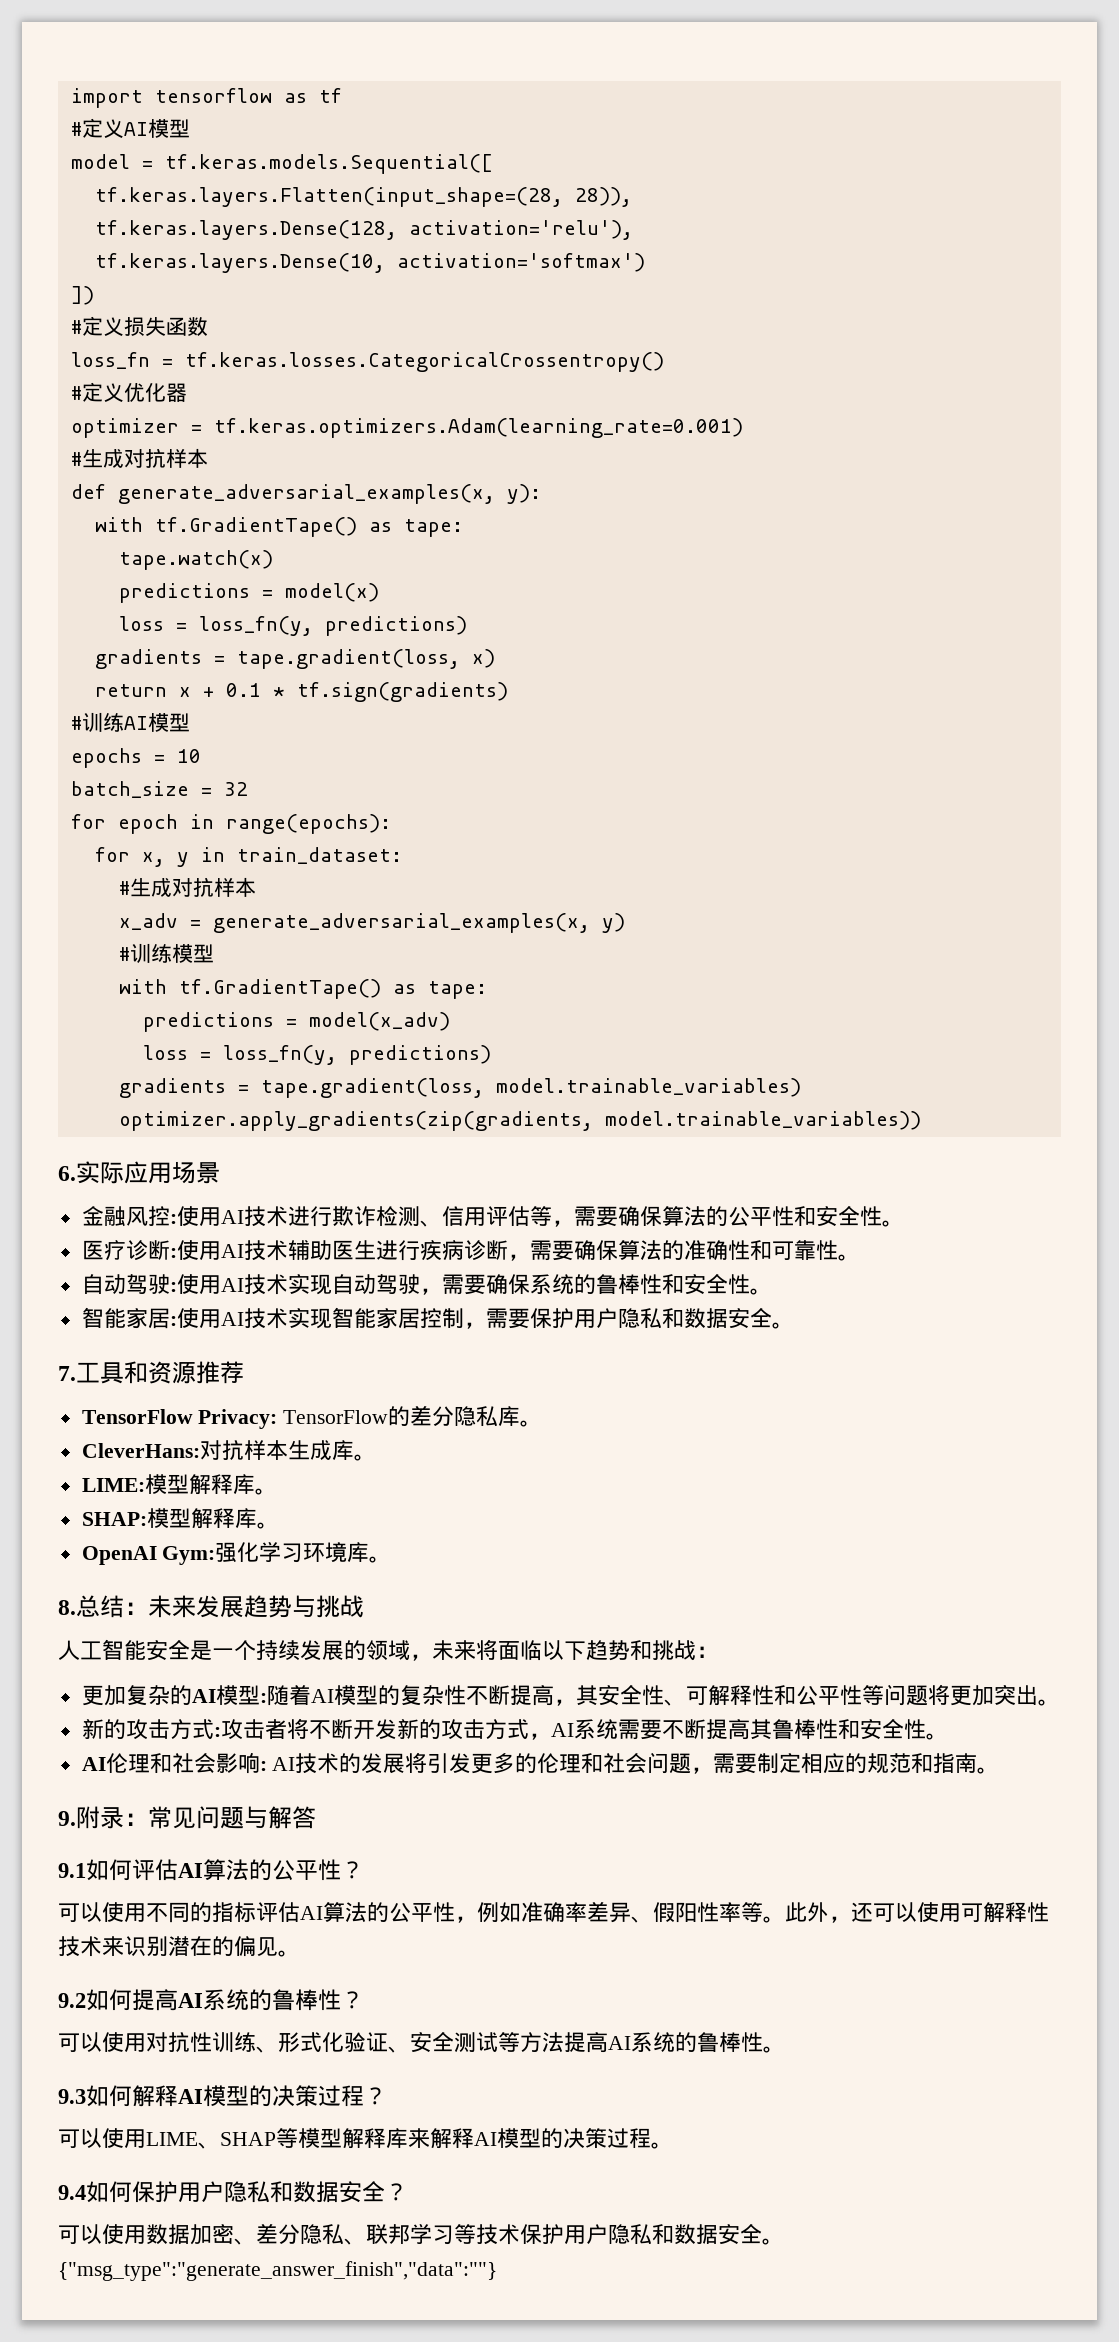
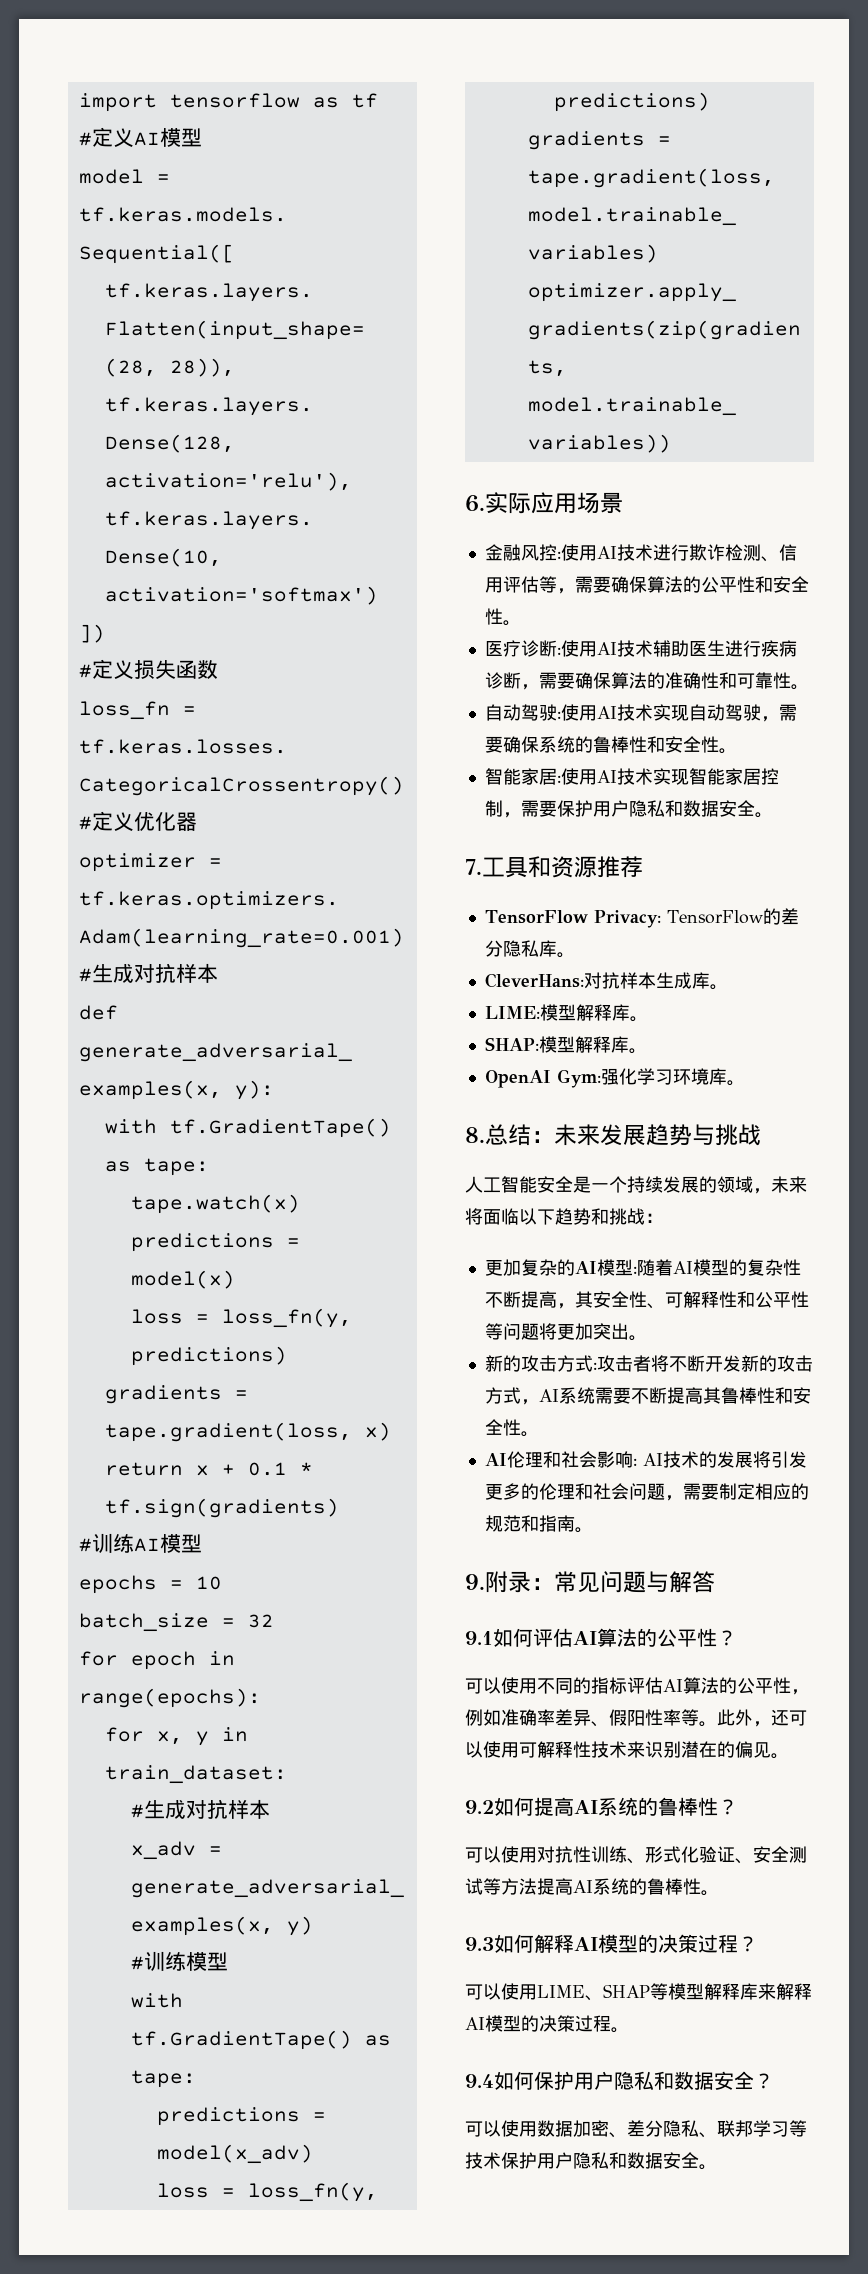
[58,2261,497,2281] {"msg_type":"generate_answer_finish","data":""} -> (717, 2167) none

